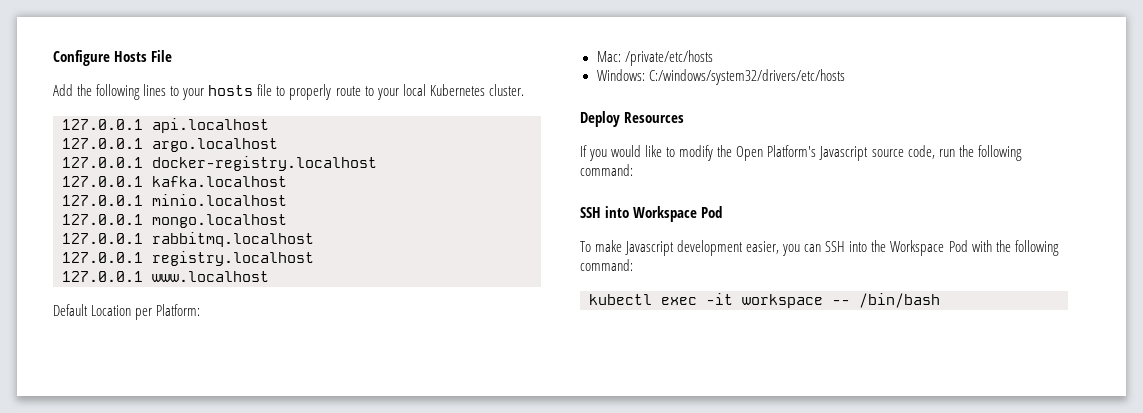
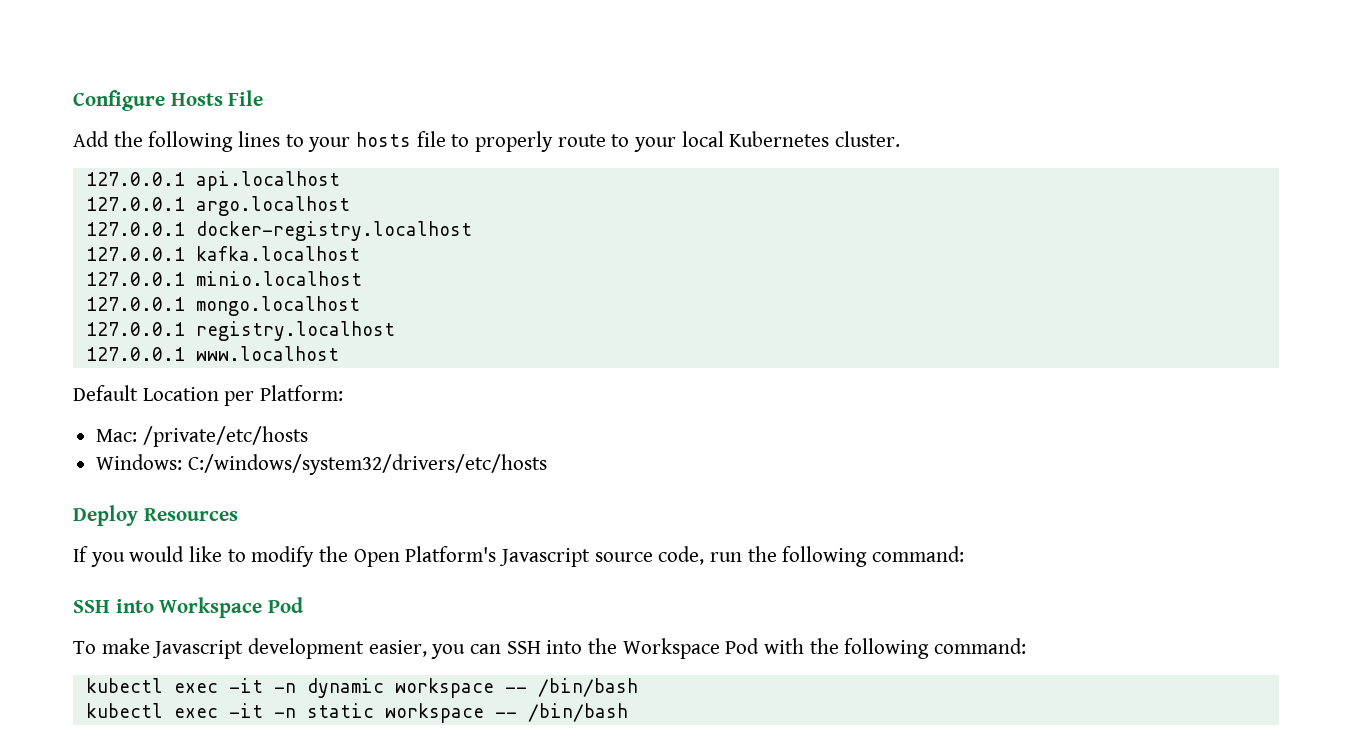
[62,232,314,247] // 127.0.0.1 rabbitmq.localhost -> (360, 306) none
[742,293,940,308] workspace -- /bin/bash -> [273,678,638,698] [85,703,628,723] -n dynamic workspace -- /bin/bash // kubectl exec -it -n static workspace -- /bin/bash

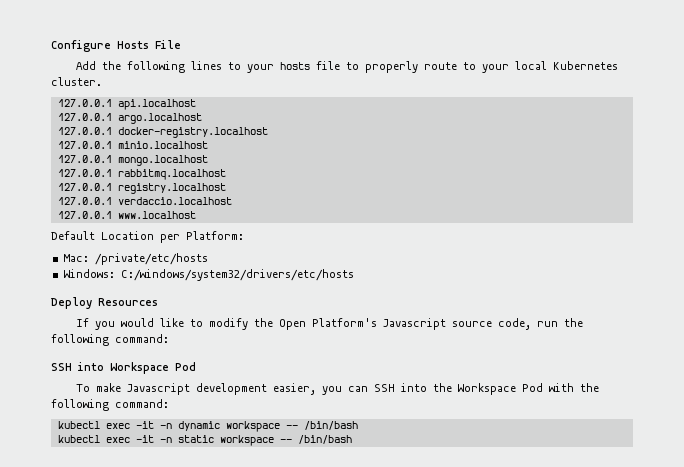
[85,246,360,261] // 127.0.0.1 kafka.localhost -> (268, 132) none
(360, 306) none -> [57,169,226,180] // 127.0.0.1 rabbitmq.localhost
(395, 331) none -> [57,197,232,205] // 127.0.0.1 verdaccio.localhost

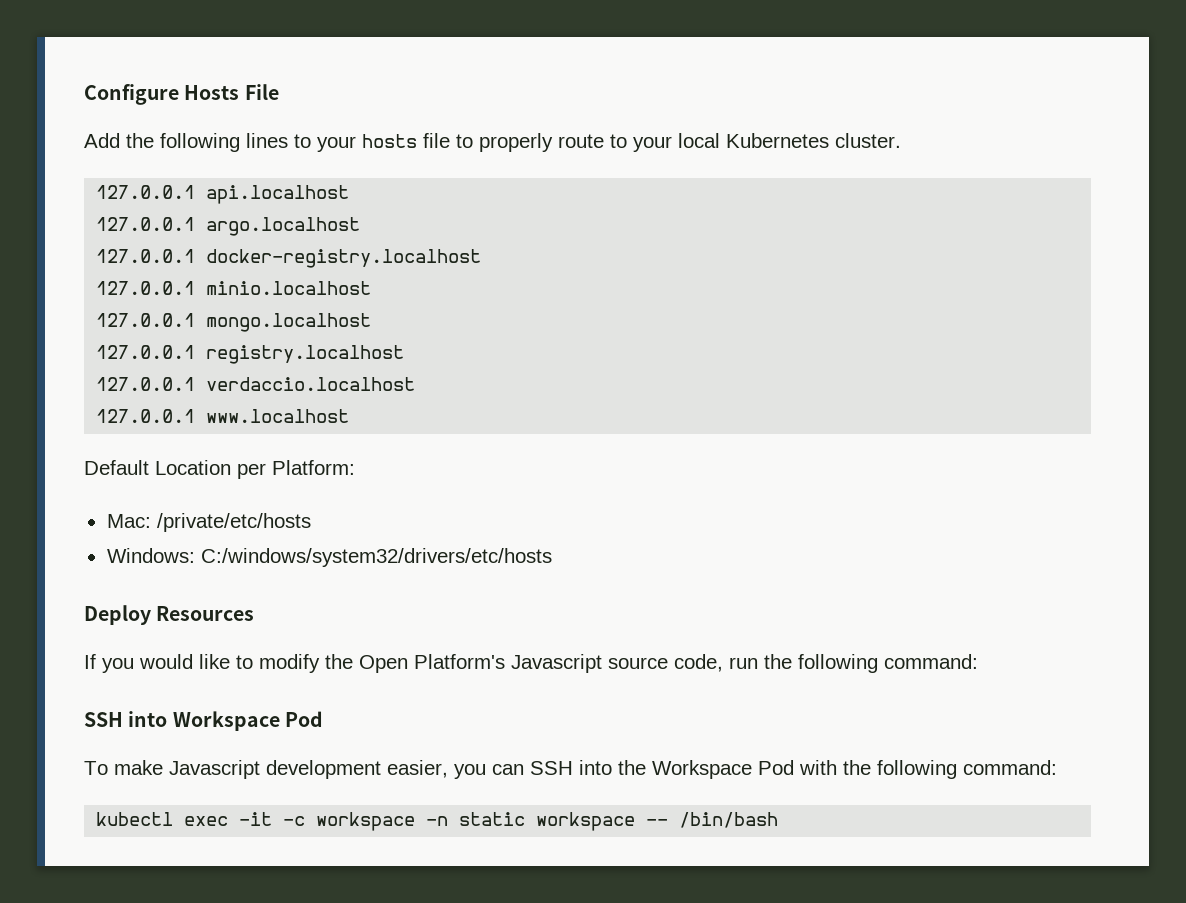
[57,169,226,180] // 127.0.0.1 rabbitmq.localhost -> (372, 322) none
[159,421,358,432] [57,435,154,443] -n dynamic workspace -- /bin/bash // kubectl exec -it -> [283,812,416,831] -c workspace

